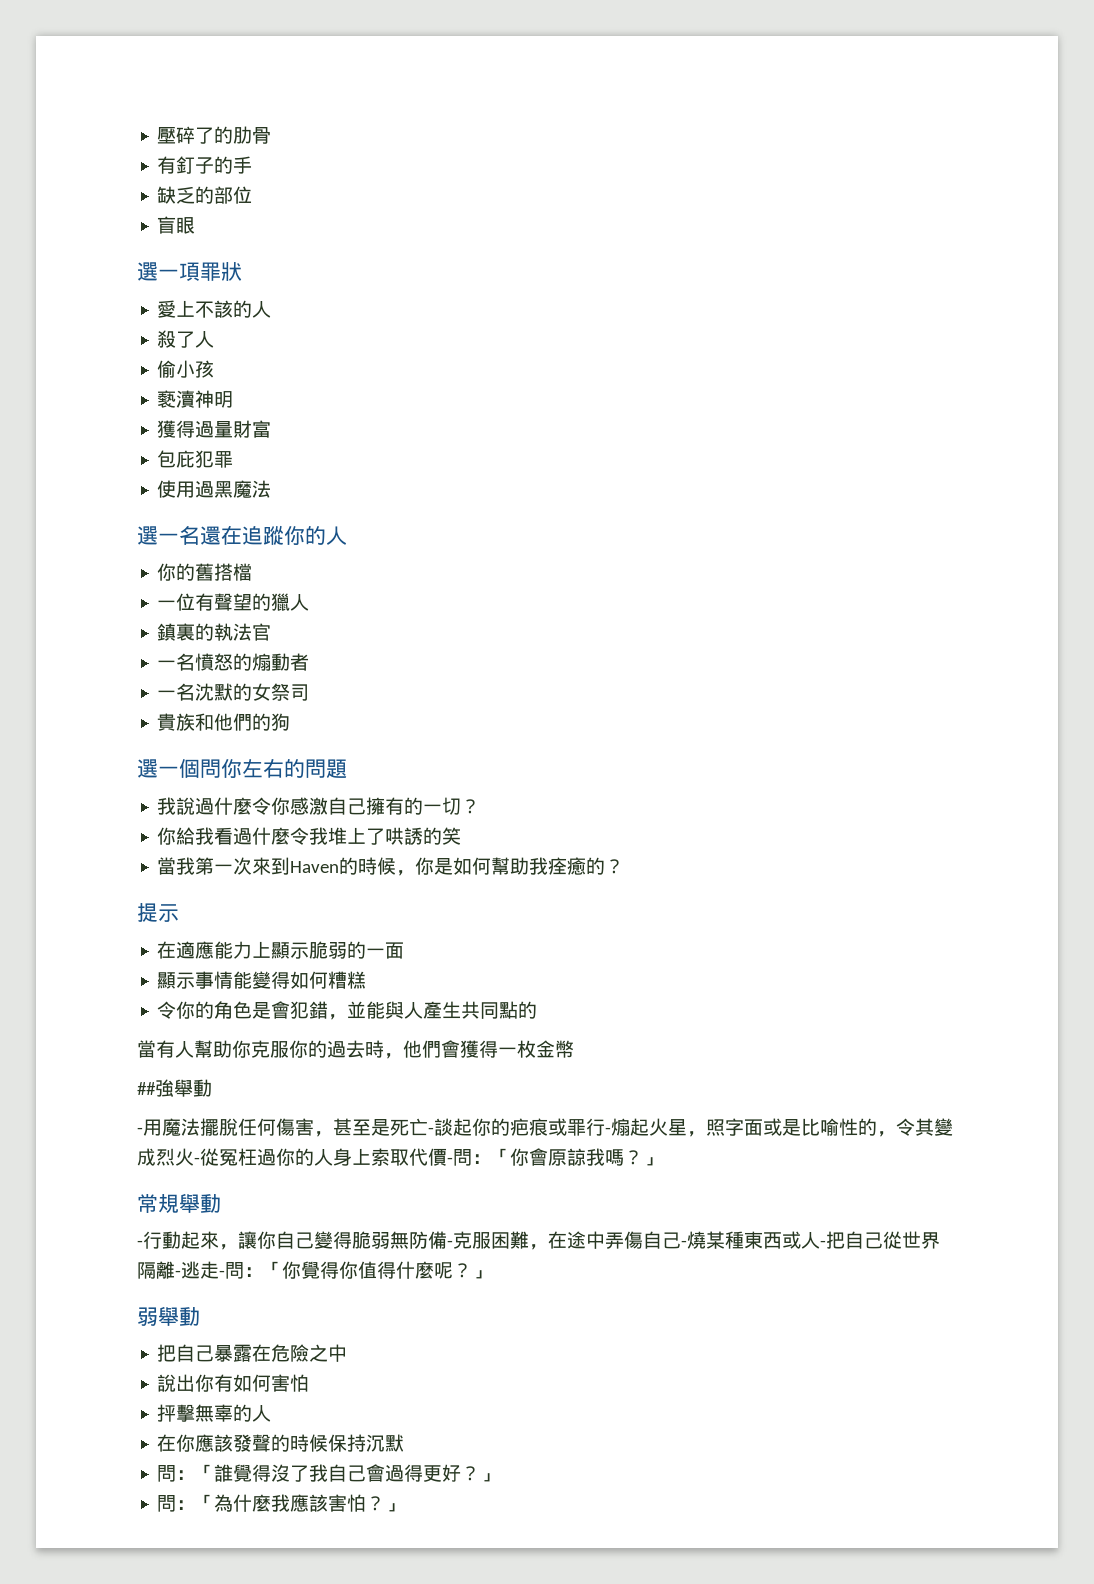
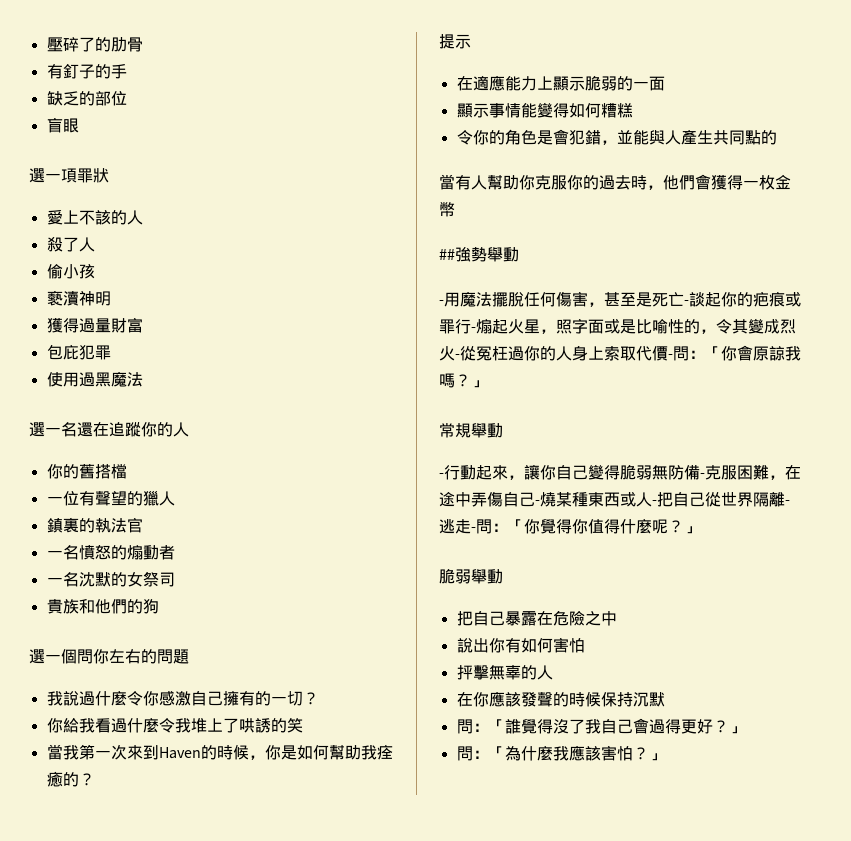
(174, 1088) none -> [471,247,487,262] 勢
(491, 1274) none -> [439,568,455,584] 脆

